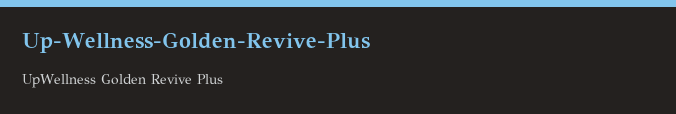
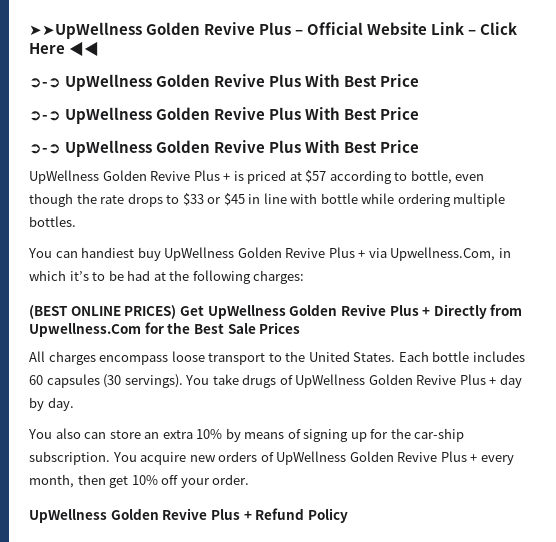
[22,32,370,53] [22,74,223,88] Up-Wellness-Golden-Revive-Plus // UpWellness Golden Revive Plus -> [29,22,518,39] [29,41,100,56] [29,74,420,91] [29,107,420,124] [29,140,420,157] [29,170,485,184] [29,193,506,207] [29,216,76,227] [28,247,511,261] [29,270,305,284] [29,304,523,319] [29,322,301,337] [29,351,525,365] [29,374,522,388] [29,397,74,411] [28,428,465,442] [29,451,514,465] [29,474,250,488] [29,508,348,523] ➤➤UpWellness Golden Revive Plus – Official Website Link – Click Here ◀◀ // ➲-➲ UpWellness Golden Revive Plus With Best Price // ➲-➲ UpWellness Golden Revive Plus With Best Price // ➲-➲ UpWellness Golden Revive Plus With Best Price // UpWellness Golden Revive Plus + is priced at $57 according to bottle, even though the rate drops to $33 or $45 in line with bottle while ordering multiple bottles. // You can handiest buy UpWellness Golden Revive Plus + via Upwellness.Com, in which it’s to be had at the following charges: // (BEST ONLINE PRICES) Get UpWellness Golden Revive Plus + Directly from Upwellness.Com for the Best Sale Prices // All charges encompass loose transport to the United States. Each bottle includes 60 capsules (30 servings). You take drugs of UpWellness Golden Revive Plus + day by day. // You also can store an extra 10% by means of signing up for the car-ship subscription. You acquire new orders of UpWellness Golden Revive Plus + every month, then get 10% off your order. // UpWellness Golden Revive Plus + Refund Policy

